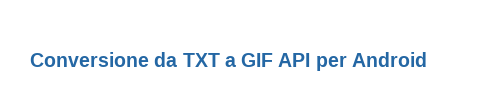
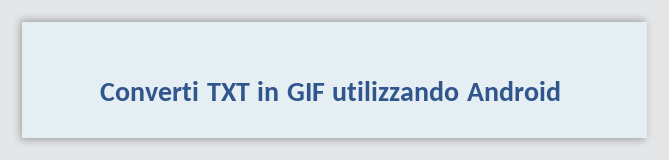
[30,52,347,71] Conversione da TXT a GIF API per -> [100,81,460,101] Converti TXT in GIF utilizzando

